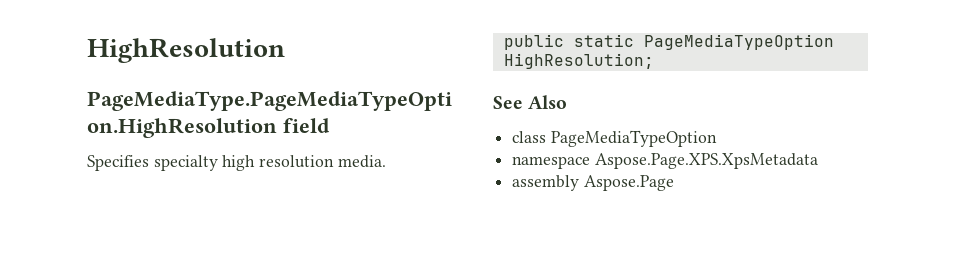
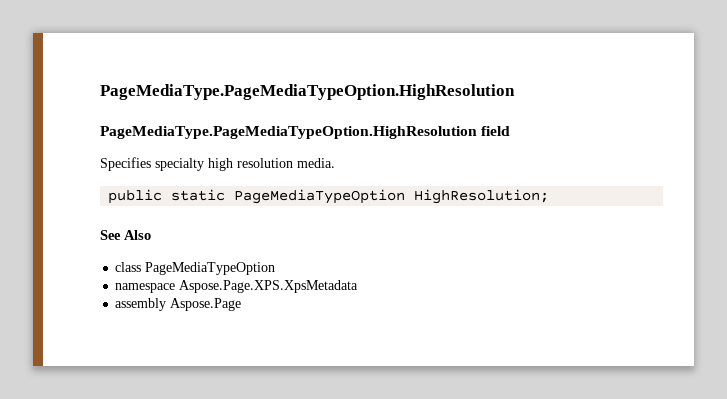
[87,38,285,63] HighResolution -> [100,84,515,100] PageMediaType.PageMediaTypeOption.HighResolution

